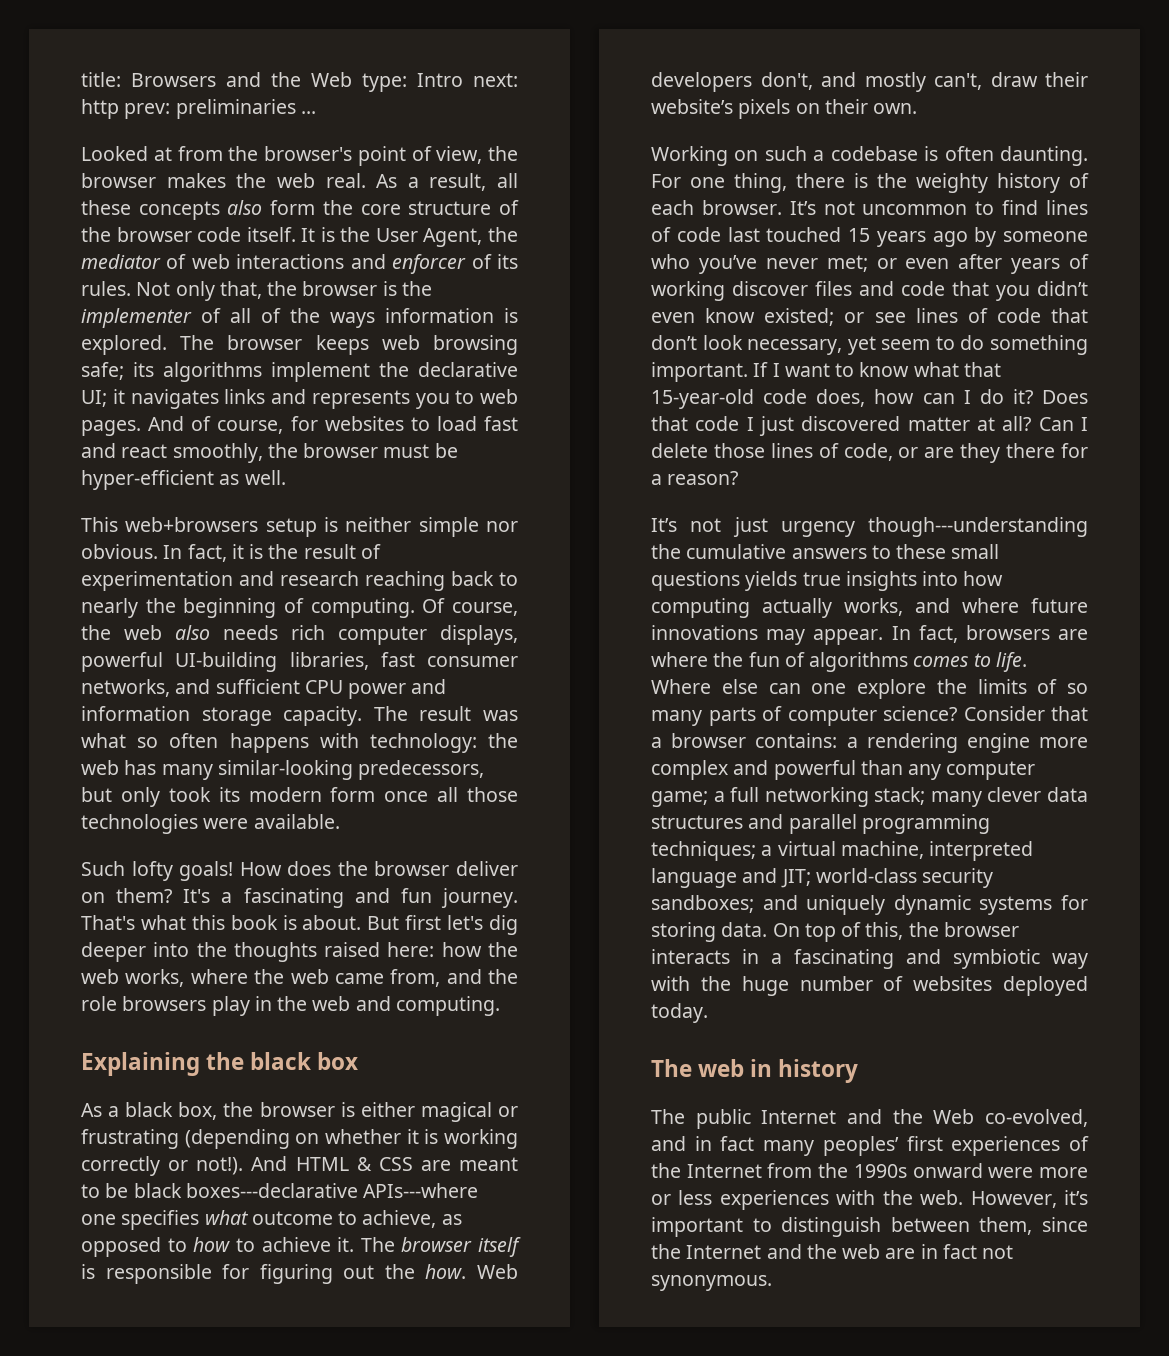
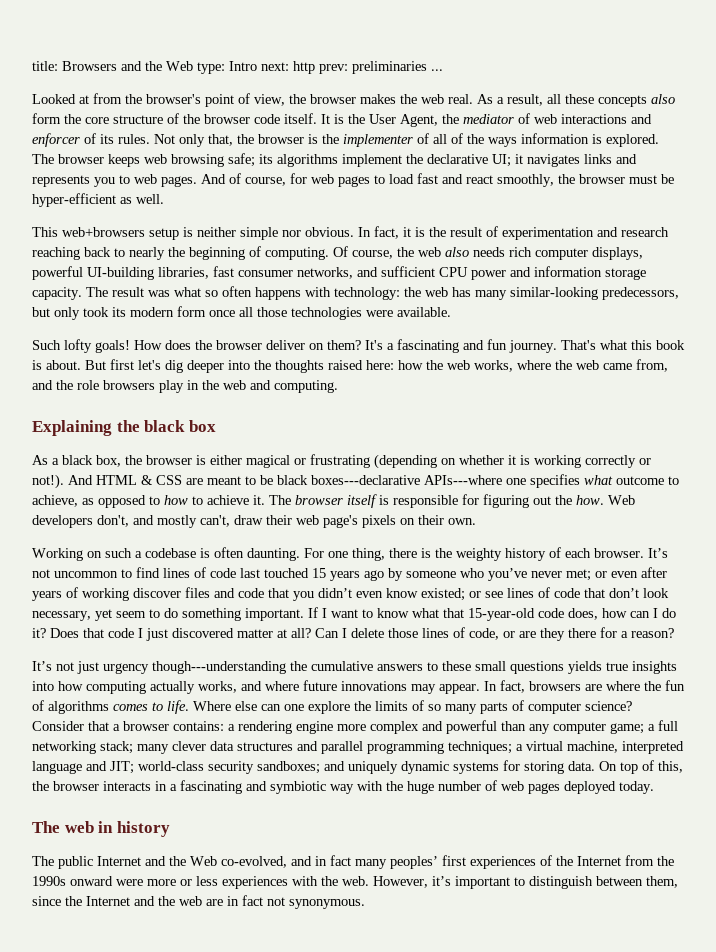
[324,416,404,431] websites -> [311,174,370,187] web pages
[651,99,733,114] website’s -> [296,515,358,528] web page's
[913,976,993,991] websites -> [501,781,560,794] web pages

